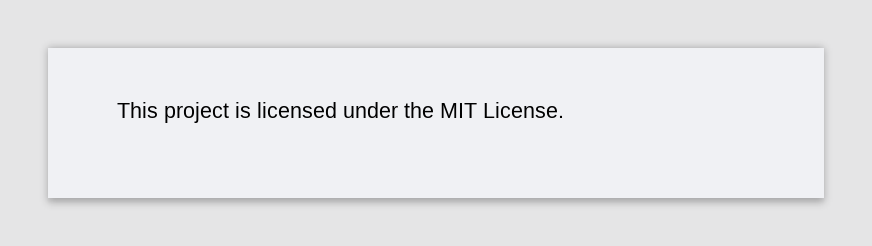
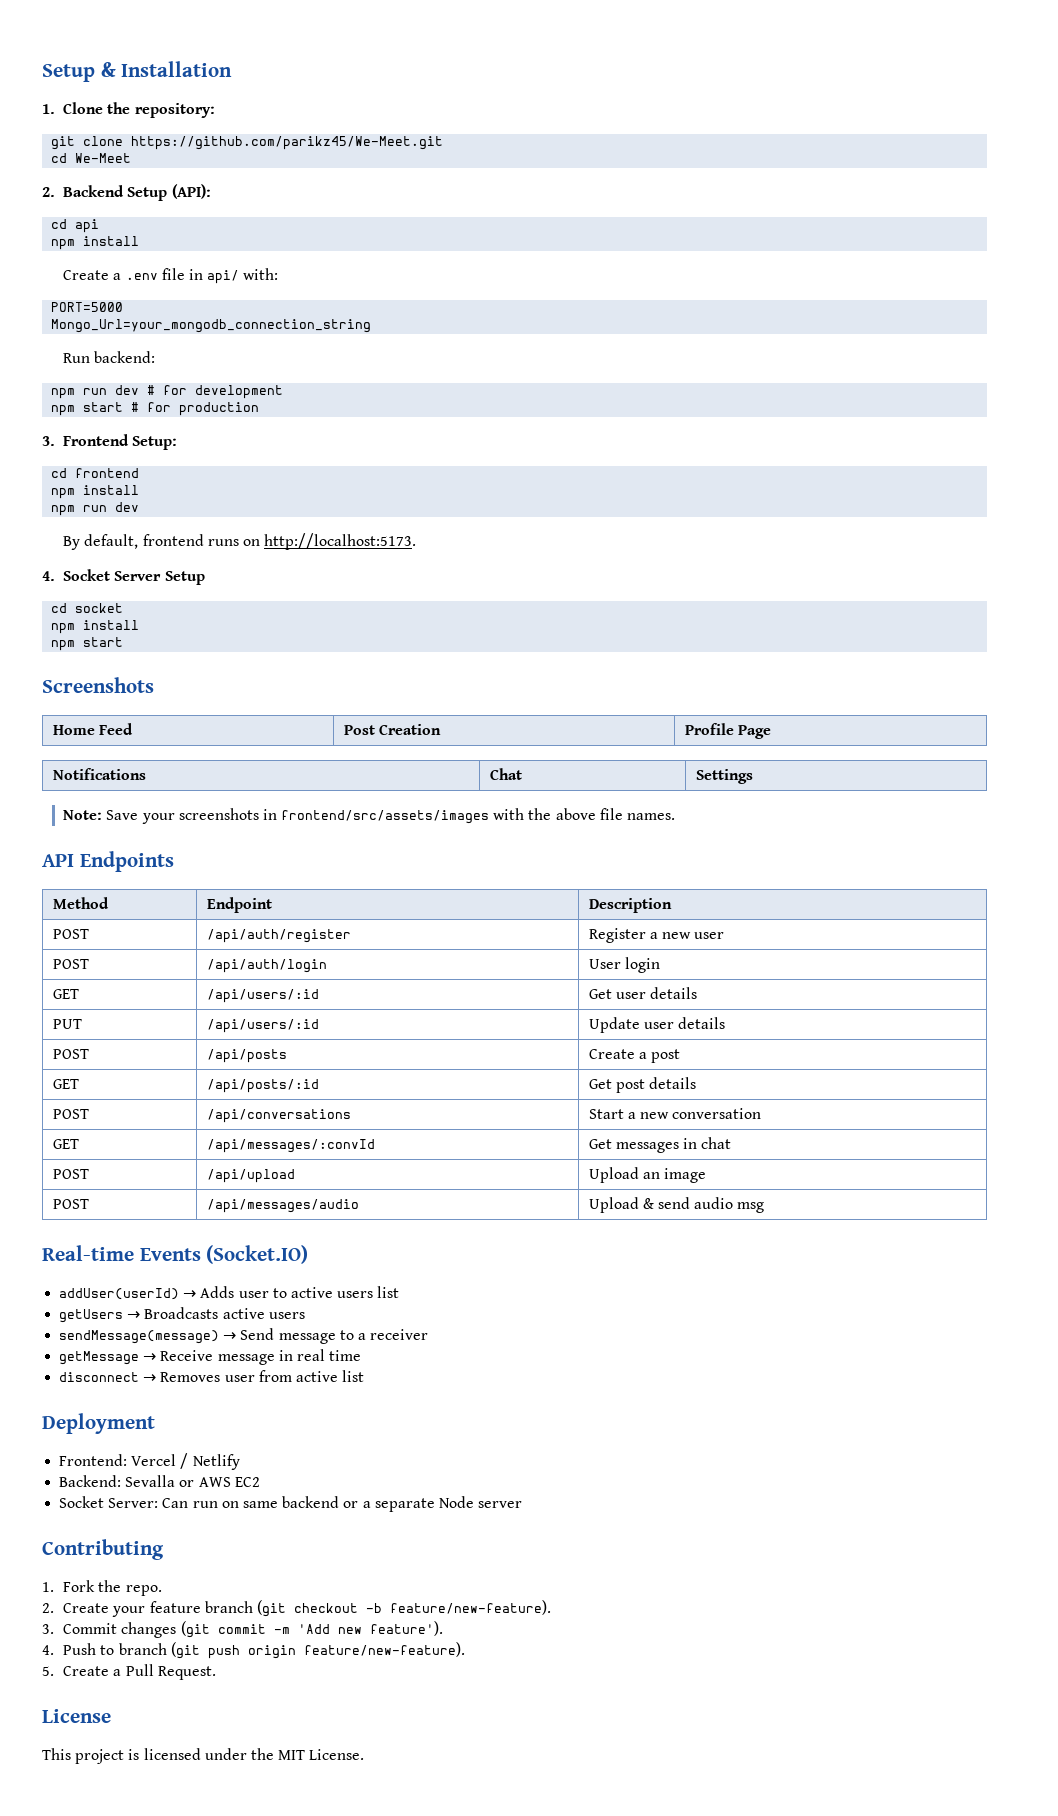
(117, 110) none -> [42,61,233,82] [42,102,215,118] [51,136,444,150] [51,153,132,163] [42,184,211,201] [51,219,100,233] [51,236,140,250] [63,268,279,284] [51,302,124,312] [51,319,372,333] [63,351,156,363] [51,385,284,399] [51,402,260,416] [42,434,178,450] [51,468,140,478] [51,485,140,499] [51,502,140,516] [63,533,417,550] [42,569,205,585] [51,603,124,613] [51,620,140,634] [51,637,124,651] [42,677,154,693] [52,723,133,735] [343,724,441,735] [684,723,771,739] [52,768,146,780] [489,768,522,780] [695,769,753,784] [63,808,676,824] [42,851,174,872] [52,897,109,909] [206,897,272,913] [588,898,672,913] [52,929,89,939] [206,929,351,943] [588,928,725,943] [52,959,89,969] [206,959,327,973] [588,957,660,973] [52,989,79,999] [206,989,319,1003] [588,987,697,999] [52,1019,82,1029] [206,1019,319,1033] [588,1017,725,1033] [52,1049,89,1059] [206,1049,287,1063] [588,1049,680,1063] [52,1079,79,1089] [206,1079,319,1093] [588,1077,696,1093] [52,1109,89,1119] [206,1109,351,1123] [588,1108,762,1119] [52,1139,79,1149] [206,1139,375,1153] [588,1137,732,1153] [52,1169,89,1179] [206,1169,295,1183] [588,1167,706,1183] [52,1199,89,1209] [206,1199,359,1213] [588,1197,765,1213] [42,1245,309,1264] [59,1286,400,1300] [59,1307,305,1323] [59,1328,429,1344] [59,1349,362,1365] [59,1370,365,1382] [42,1413,155,1434] [59,1453,240,1470] [59,1475,260,1487] [59,1496,523,1512] [42,1539,164,1560] [42,1580,162,1596] [42,1600,551,1617] [42,1621,443,1638] [42,1642,465,1659] [42,1664,216,1680] [42,1709,111,1723] Setup & Installation // 1. Clone the repository: // git clone https://github.com/parikz45/We-Meet.git // cd We-Meet // 2. Backend Setup (API): // cd api // npm install // Create a .env file in api/ with: // PORT=5000 // Mongo_Url=your_mongodb_connection_string // Run backend: // npm run dev # for development // npm start # for production // 3. Frontend Setup: // cd frontend // npm install // npm run dev // By default, frontend runs on http://localhost:5173. // 4. Socket Server Setup // cd socket // npm install // npm start // Screenshots // Home Feed | Post Creation | Profile Page // Notifications | Chat | Settings // Note: Save your screenshots in frontend/src/assets/images with the above file names. // API Endpoints // Method | Endpoint | Description // POST | /api/auth/register | Register a new user // POST | /api/auth/login | User login // GET | /api/users/:id | Get user details // PUT | /api/users/:id | Update user details // POST | /api/posts | Create a post // GET | /api/posts/:id | Get post details // POST | /api/conversations | Start a new conversation // GET | /api/messages/:convId | Get messages in chat // POST | /api/upload | Upload an image // POST | /api/messages/audio | Upload & send audio msg // Real-time Events (Socket.IO) // addUser(userId) → Adds user to active users list // getUsers → Broadcasts active users // sendMessage(message) → Send message to a receiver // getMessage → Receive message in real time // disconnect → Removes user from active list // Deployment // Frontend: Vercel / Netlify // Backend: Sevalla or AWS EC2 // Socket Server: Can run on same backend or a separate Node server // Contributing // 1. Fork the repo. // 2. Create your feature branch (git checkout -b feature/new-feature). // 3. Commit changes (git commit -m 'Add new feature'). // 4. Push to branch (git push origin feature/new-feature). // 5. Create a Pull Request. // License //

